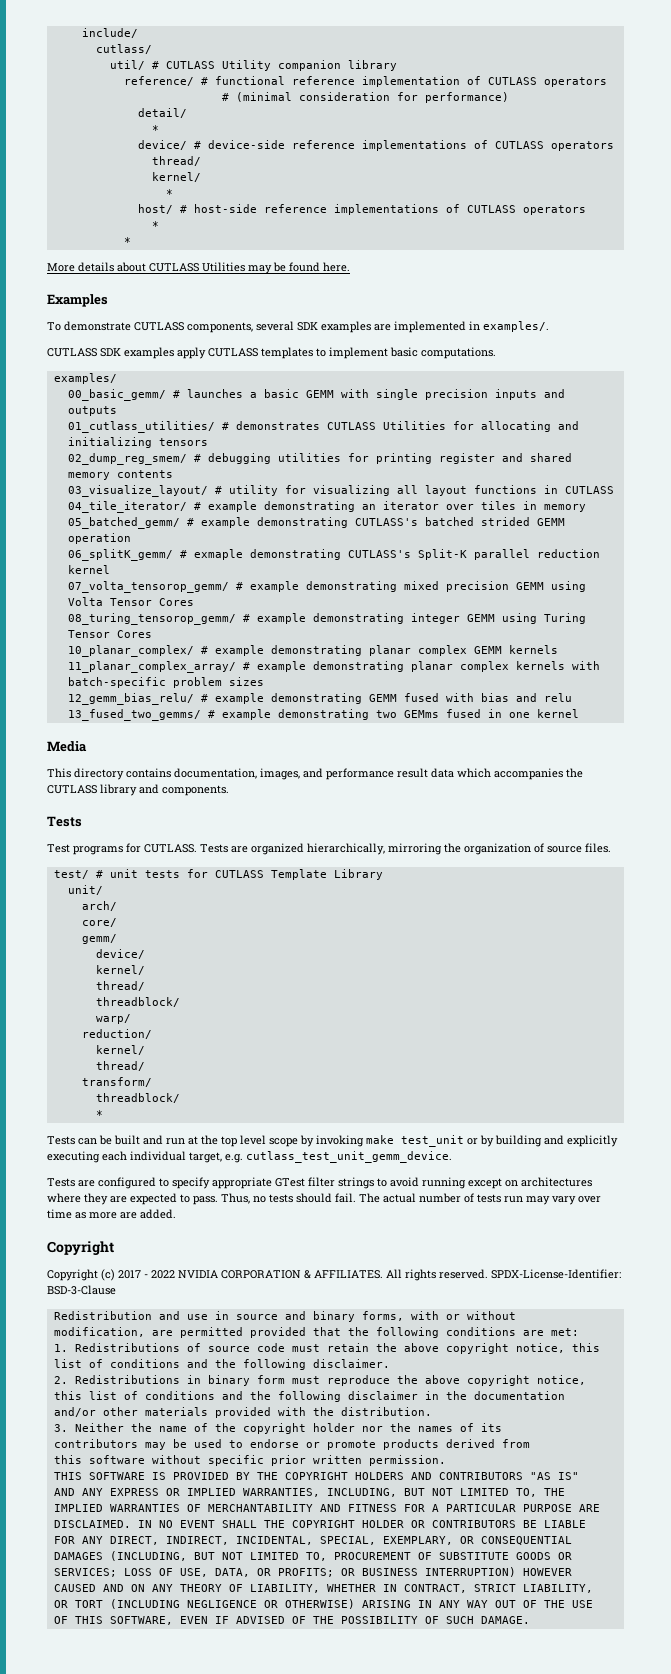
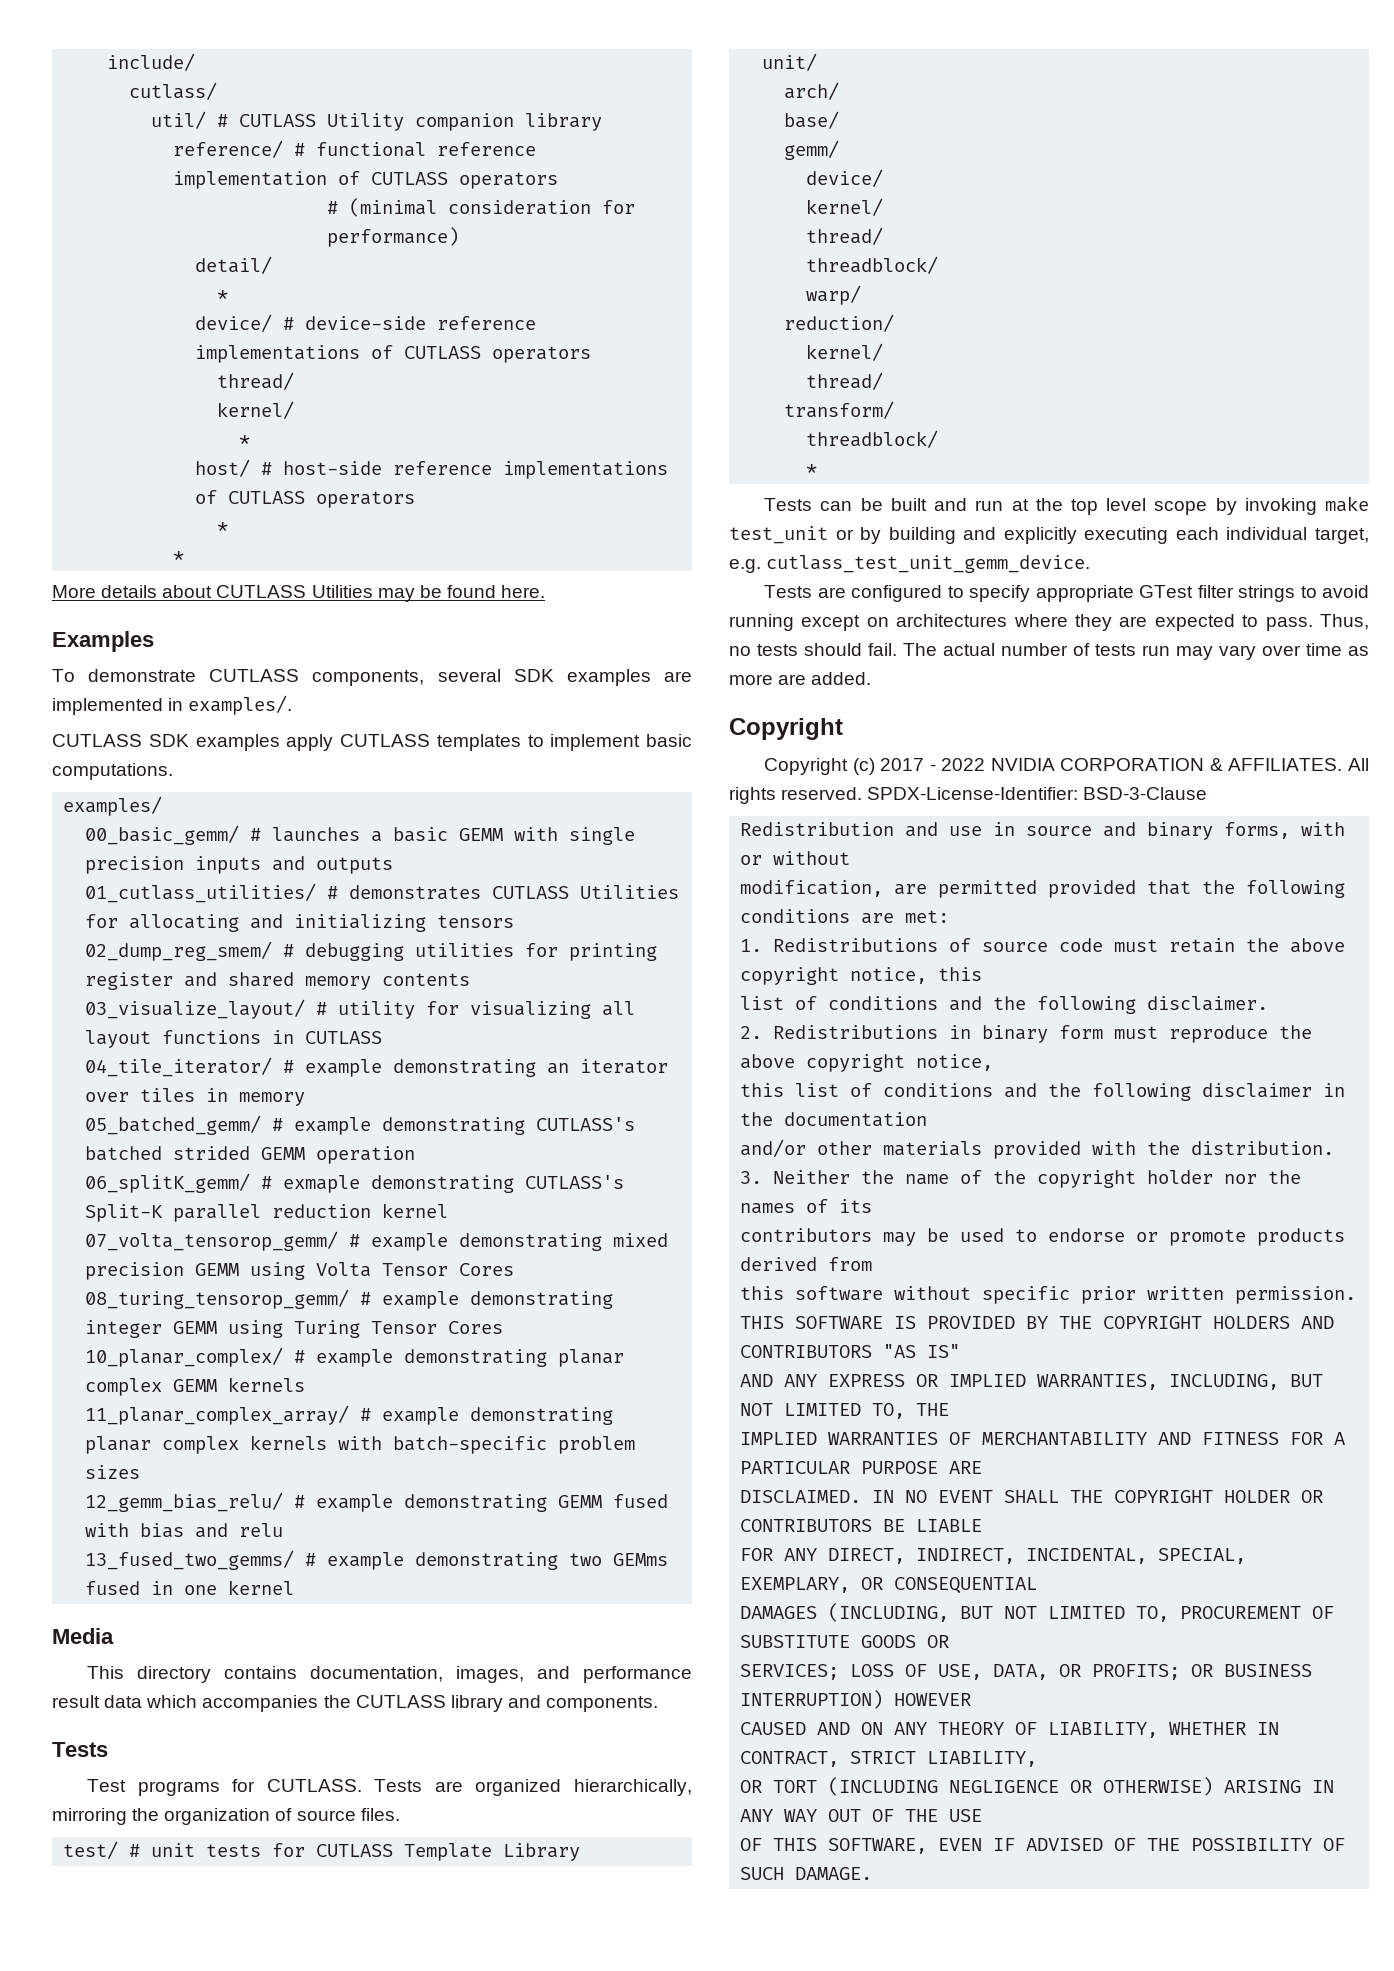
[81,918,117,927] core/ -> [784,111,840,129] base/

